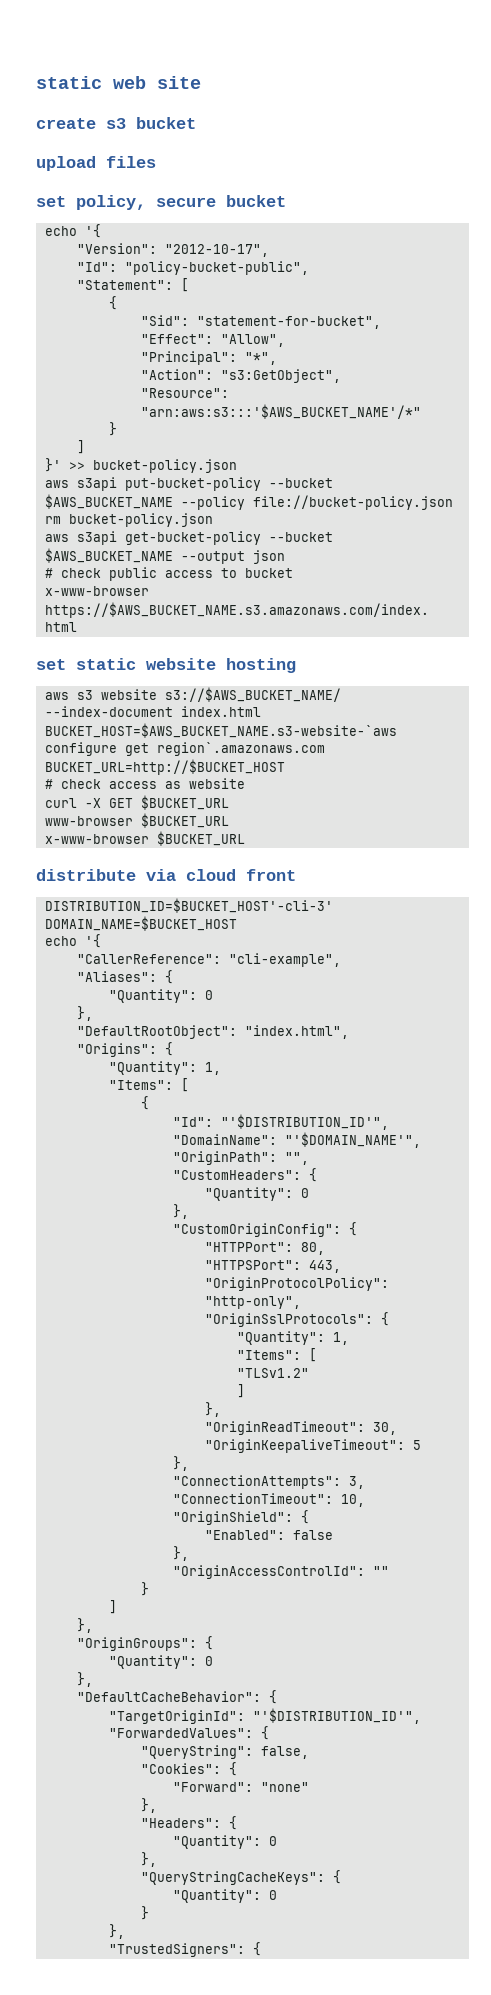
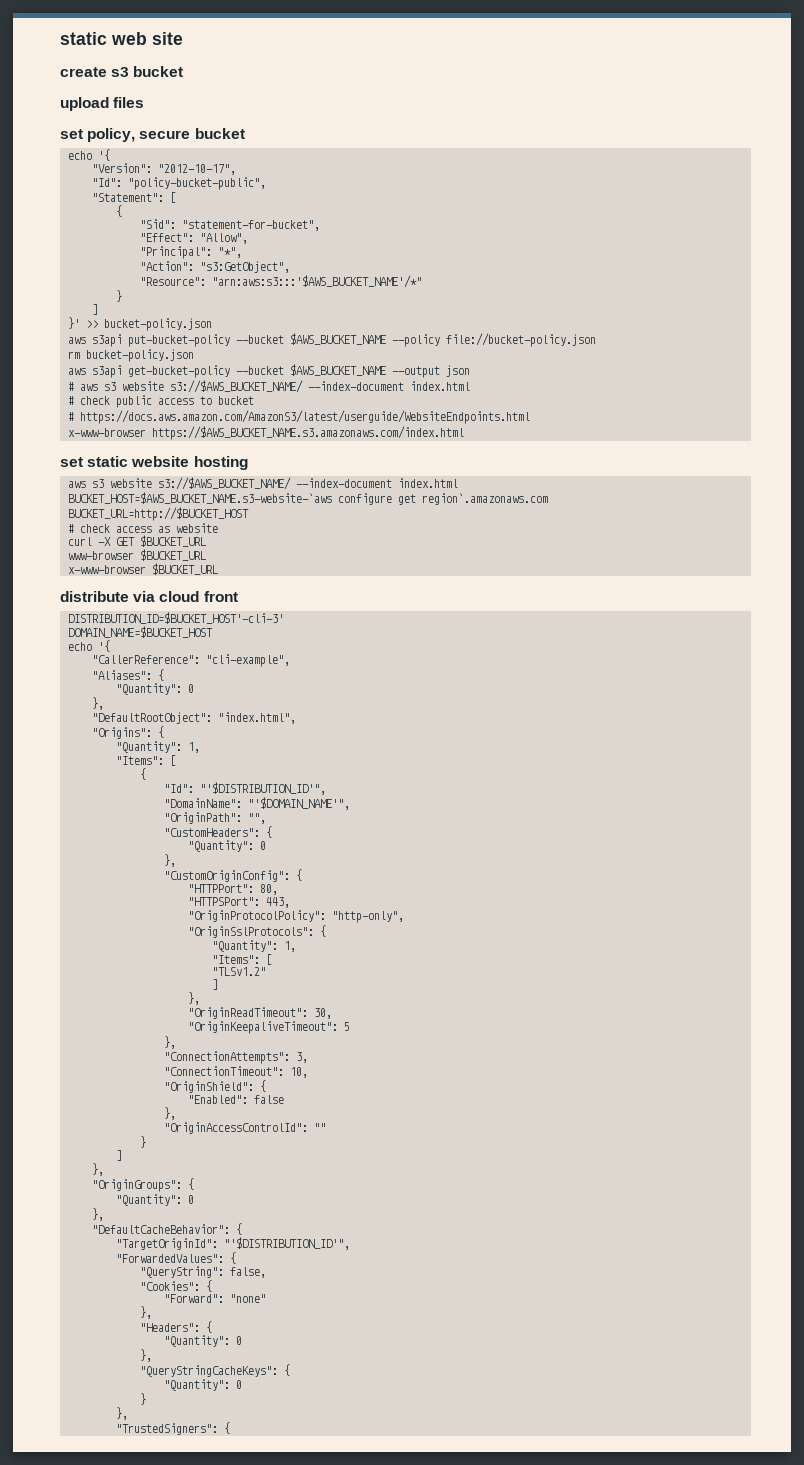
(285, 557) none -> [67,380,470,393] // # aws s3 website s3://$AWS_BUCKET_NAME/ --index-document index.html
(293, 573) none -> [67,410,530,424] // # https://docs.aws.amazon.com/AmazonS3/latest/userguide/WebsiteEndpoints.html

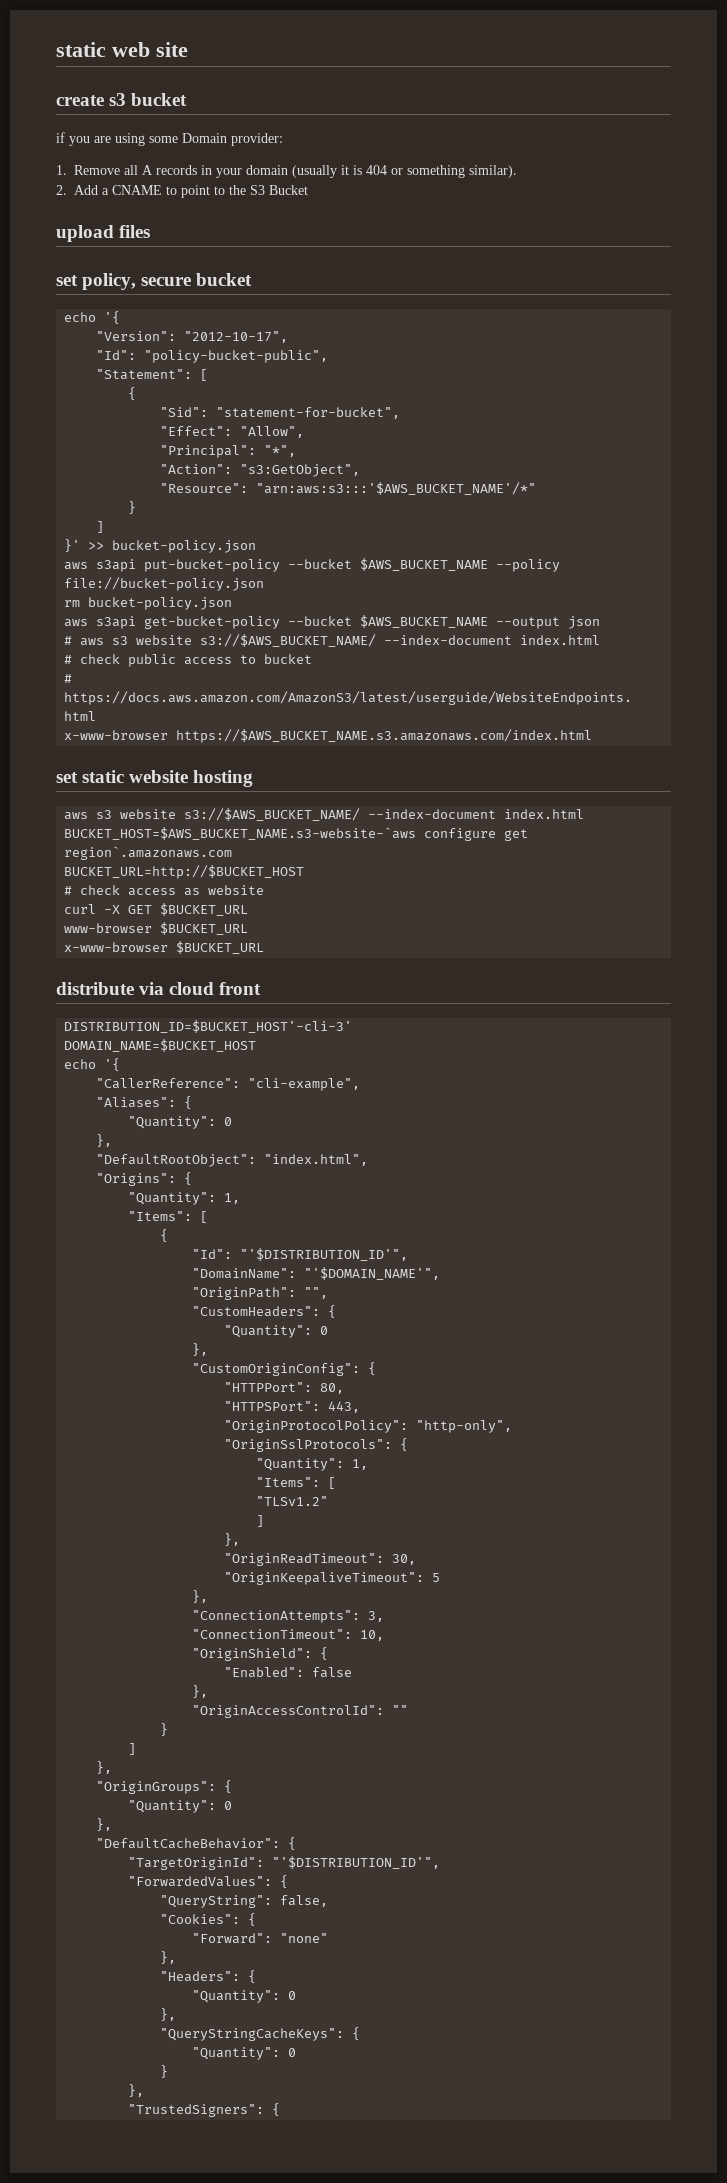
(184, 71) none -> [56,132,283,146] [56,165,517,178] [56,185,308,198] // if you are using some Domain provider: // 1. Remove all A records in your domain (usually it is 404 or something similar). // 2. Add a CNAME to point to the S3 Bucket

